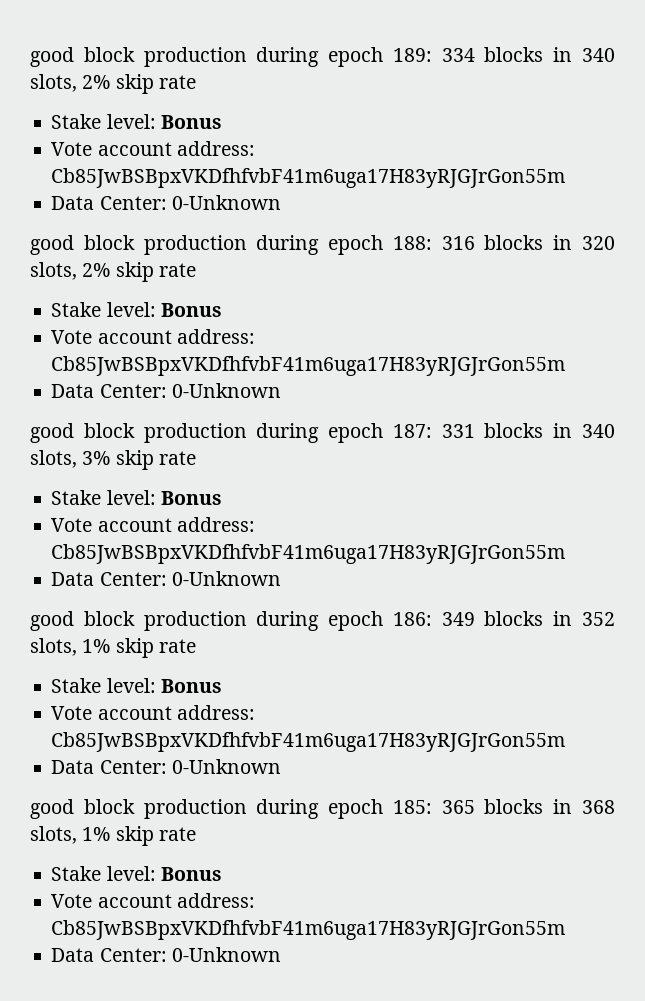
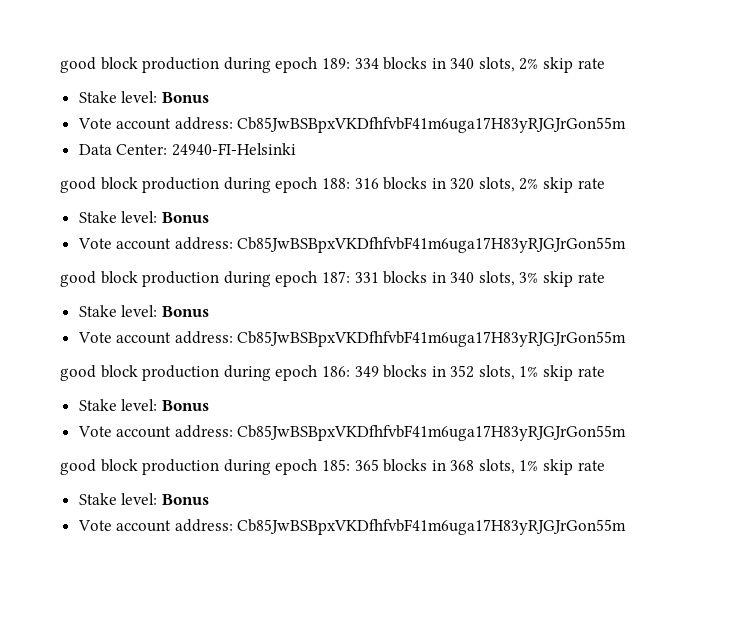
[171,195,281,210] 0-Unknown -> [171,143,296,156] 24940-FI-Helsinki
[51,383,281,398] // Data Center: 0-Unknown -> (627, 245) none
[51,571,281,586] // Data Center: 0-Unknown -> (627, 339) none
[51,759,281,774] // Data Center: 0-Unknown -> (627, 433) none
[51,947,281,962] // Data Center: 0-Unknown -> (627, 527) none

